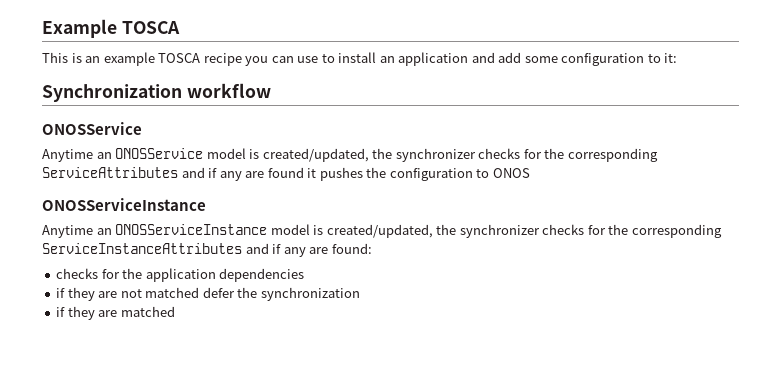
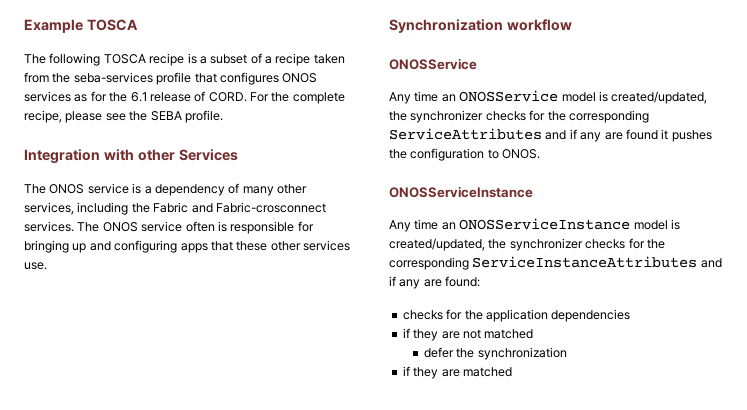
[42,52,678,66] This is an example TOSCA recipe you can use to install an application and add some configuration to it: -> [24,53,345,66] [24,72,318,85] [24,91,345,104] [24,110,223,123] [24,149,238,164] [24,183,307,196] [24,202,326,215] [24,221,314,234] [24,240,350,253] [24,262,47,270] The following TOSCA recipe is a subset of a recipe taken from the seba-services profile that configures ONOS services as for the 6.1 release of CORD. For the complete recipe, please see the SEBA profile. // Integration with other Services // The ONOS service is a dependency of many other services, including the Fabric and Fabric-crosconnect services. The ONOS service often is responsible for bringing up and configuring apps that these other services use.
[42,149,93,162] Anytime -> [389,91,439,104] Any time
[492,168,530,178] ONOS -> [502,149,541,159] ONOS.
[42,225,93,238] Anytime -> [389,219,439,232] Any time
(200, 292) none -> (534, 334) //

